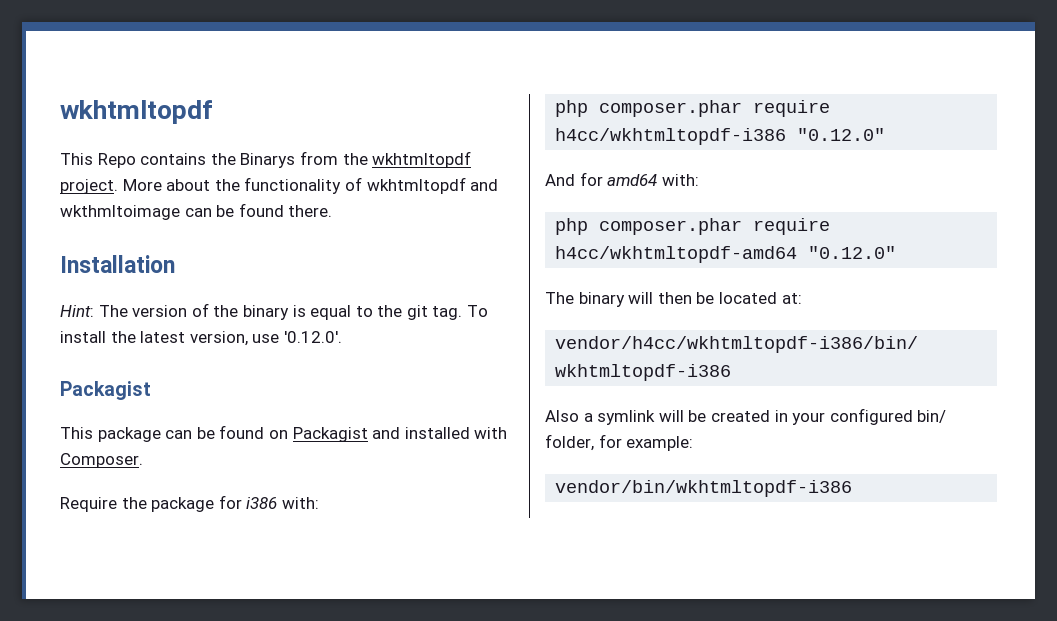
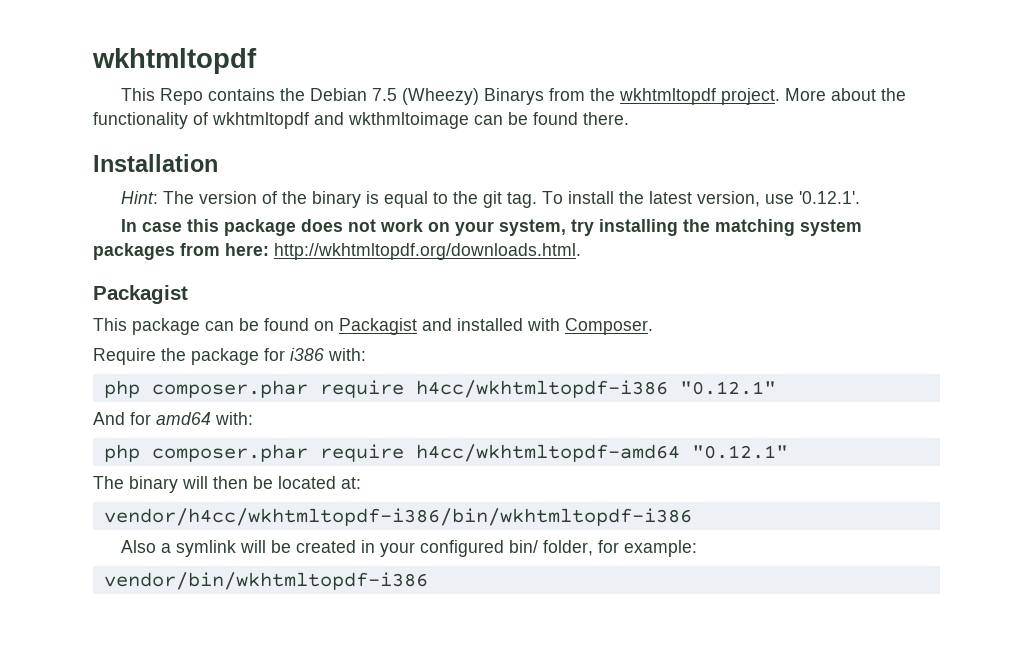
(236, 159) none -> [310,88,480,105] Debian 7.5 (Wheezy)
[283,331,342,343] '0.12.0'. -> [799,191,861,204] [121,219,863,236] [93,243,581,260] '0.12.1'. // In case this package does not work on your system, try installing the matching system packages from here: http://wkhtmltopdf.org/downloads.html.
[797,128,886,141] "0.12.0" -> [679,381,776,395] "0.12.1"
[808,246,897,259] "0.12.0" -> [691,445,788,459] "0.12.1"

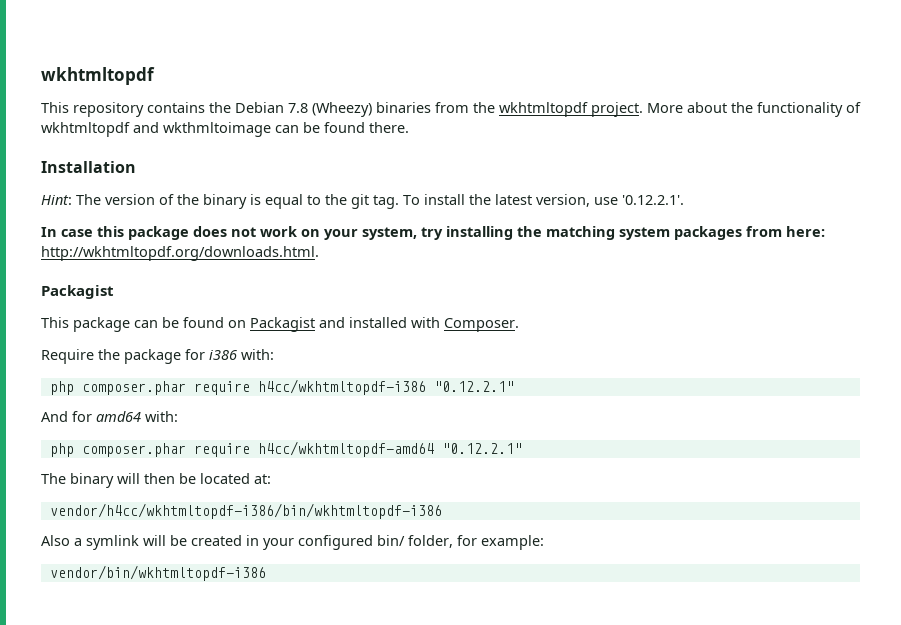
[160,88,204,105] Repo -> [73,102,144,117] repository
[372,88,545,105] 7.5 (Wheezy) Binarys -> [288,102,431,117] 7.8 (Wheezy) binaries
[799,191,861,204] '0.12.1'. -> [622,195,684,205] '0.12.2.1'.
[679,381,776,395] "0.12.1" -> [433,381,514,392] "0.12.2.1"
[691,445,788,459] "0.12.1" -> [441,443,522,454] "0.12.2.1"

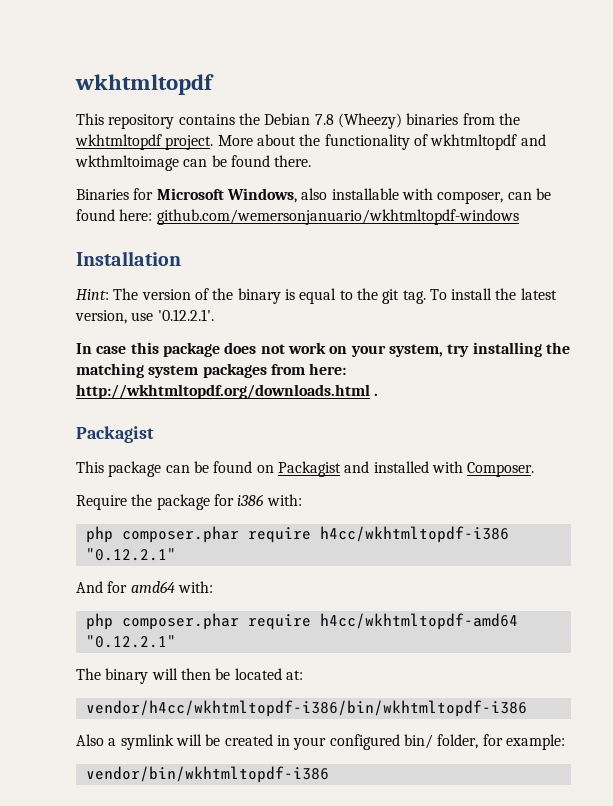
(409, 127) none -> [76,188,551,204] [76,209,519,225] // Binaries for Microsoft Windows, also installable with composer, can be found here: github.com/wemersonjanuario/wkhtmltopdf-windows
[41,246,319,261] http://wkhtmltopdf.org/downloads.html. -> [76,384,379,399] http://wkhtmltopdf.org/downloads.html .

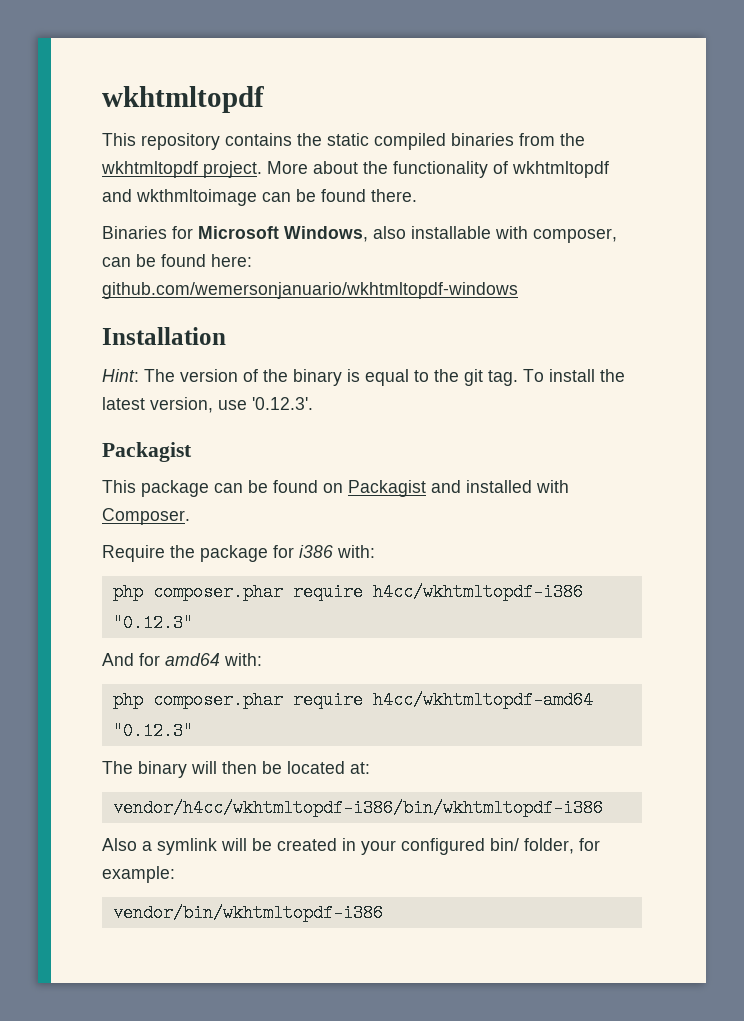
[264,113,402,129] Debian 7.8 (Wheezy) -> [327,133,446,150] static compiled
[157,309,214,321] [76,342,570,357] [76,363,347,378] [76,384,379,399] '0.12.2.1'. // In case this package does not work on your system, try installing the matching system packages from here: http://wkhtmltopdf.org/downloads.html . -> [252,397,313,410] '0.12.3'.
[85,548,176,561] "0.12.2.1" -> [112,614,193,632] "0.12.3"
[85,635,176,648] "0.12.2.1" -> [112,722,193,740] "0.12.3"

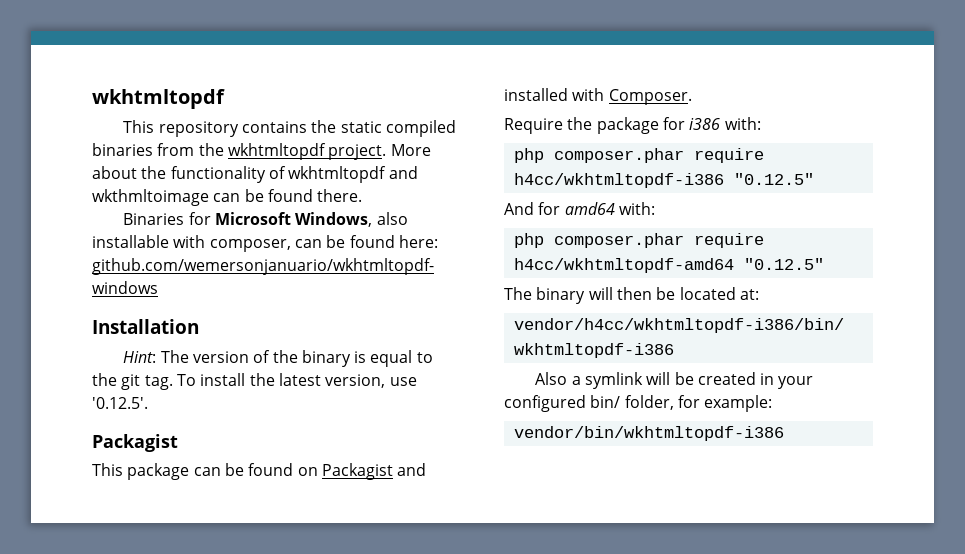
[252,397,313,410] '0.12.3'. -> [92,397,148,409] '0.12.5'.
[112,614,193,632] "0.12.3" -> [733,173,814,185] "0.12.5"
[112,722,193,740] "0.12.3" -> [743,258,824,270] "0.12.5"

